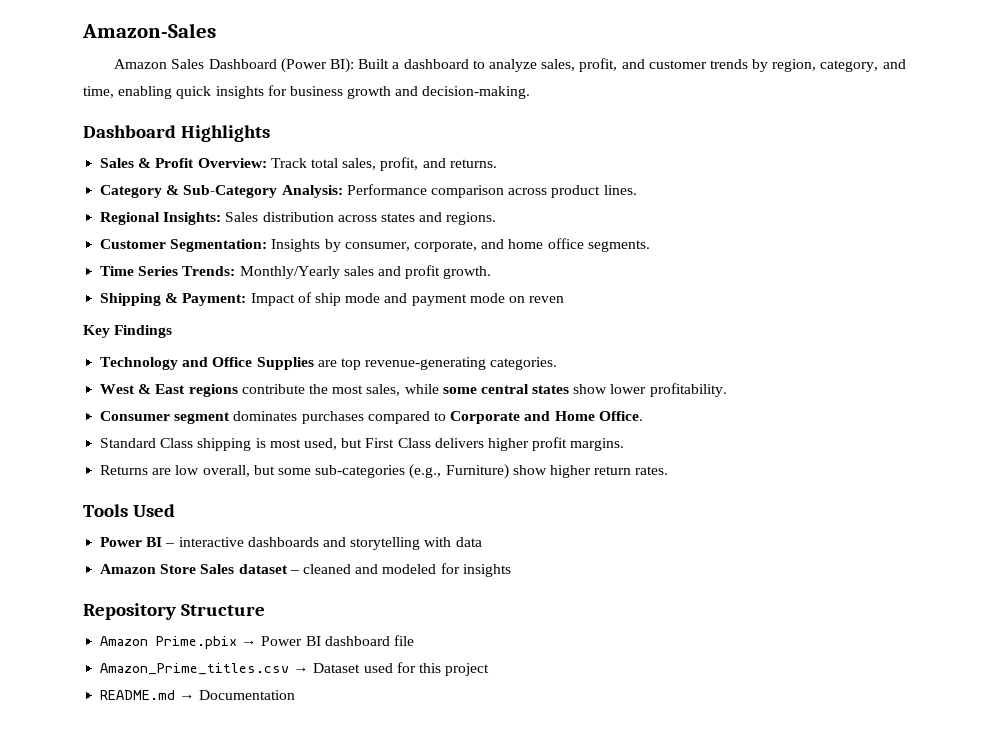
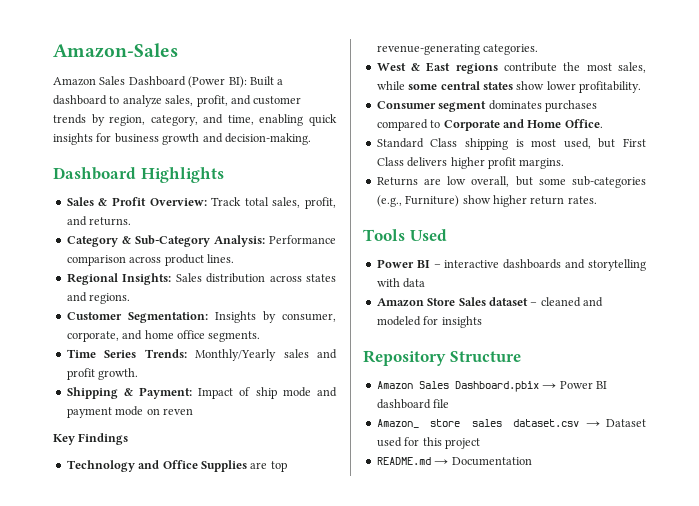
[156,636,238,649] Prime.pbix -> [418,381,539,392] Sales Dashboard.pbix
[100,663,290,675] Amazon_Prime_titles.csv -> [376,419,580,428] Amazon_ store sales dataset.csv

